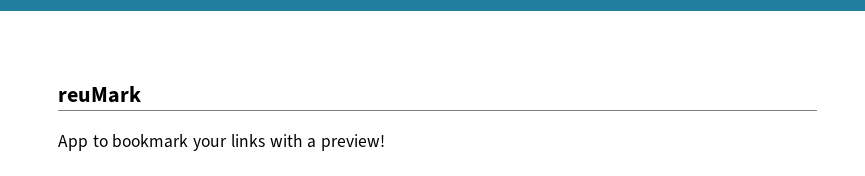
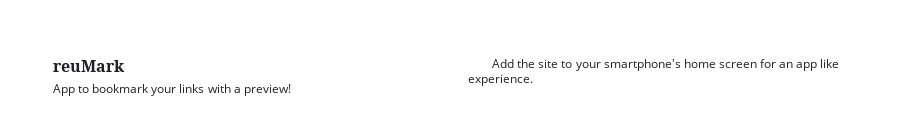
(386, 142) none -> [492,59,840,71] [468,74,533,86] // Add the site to your smartphone's home screen for an app like experience.

